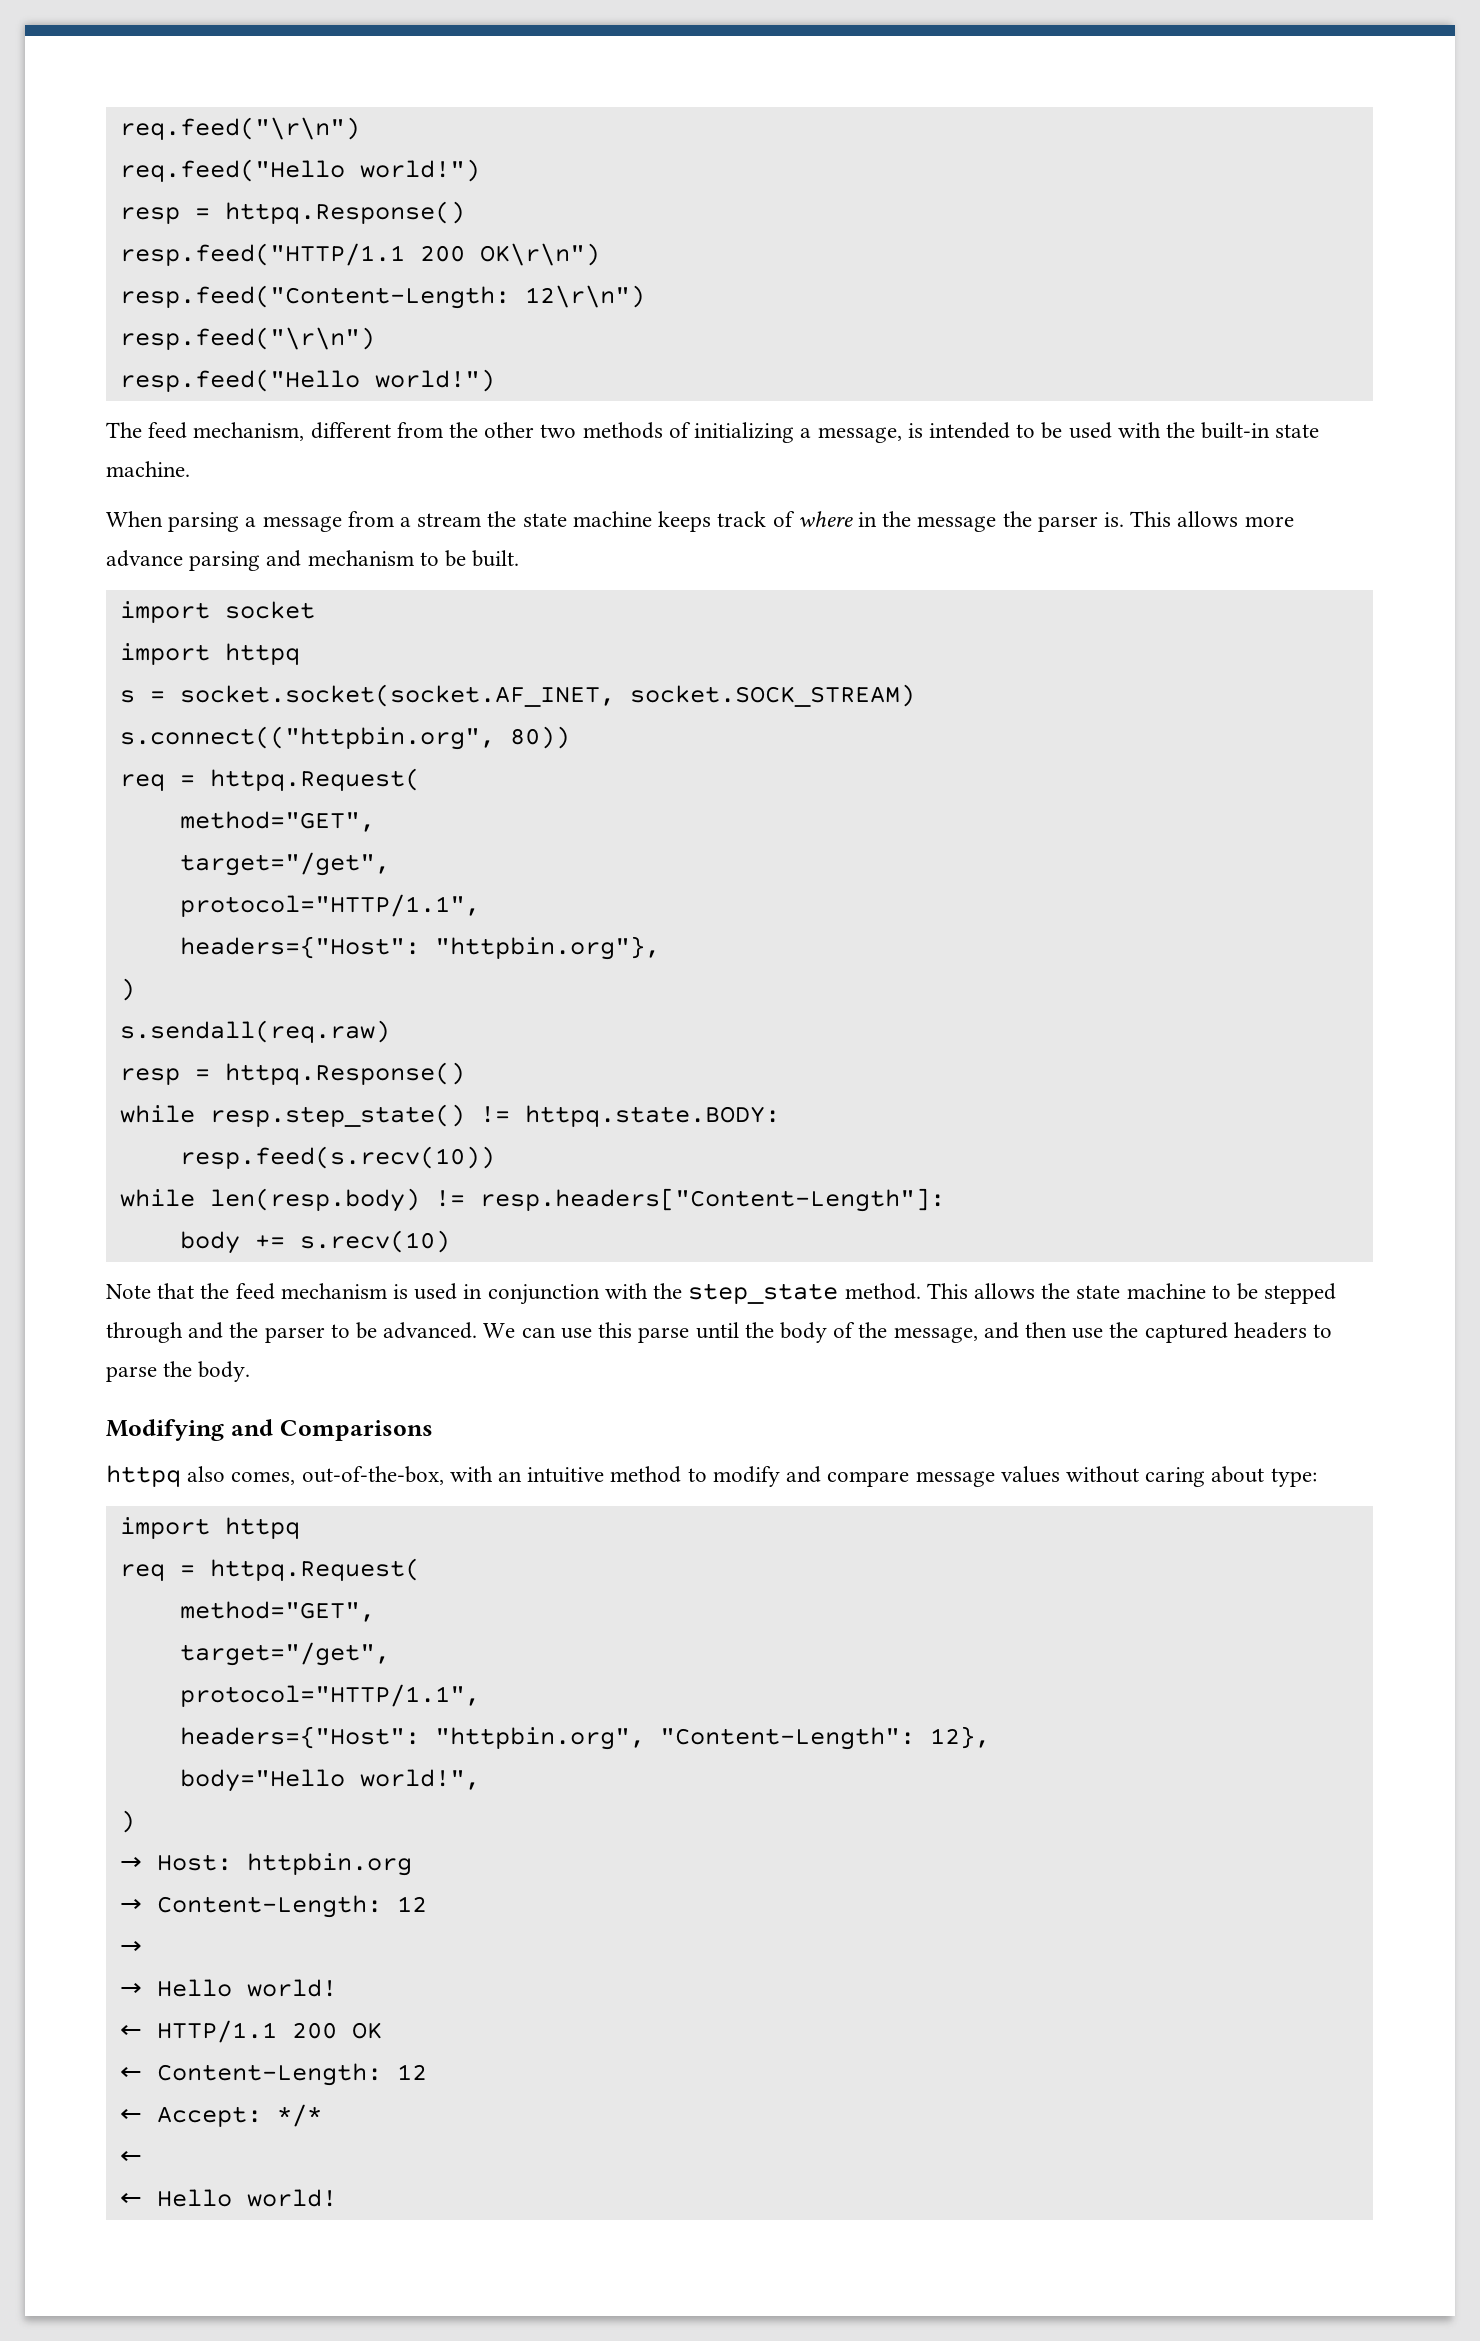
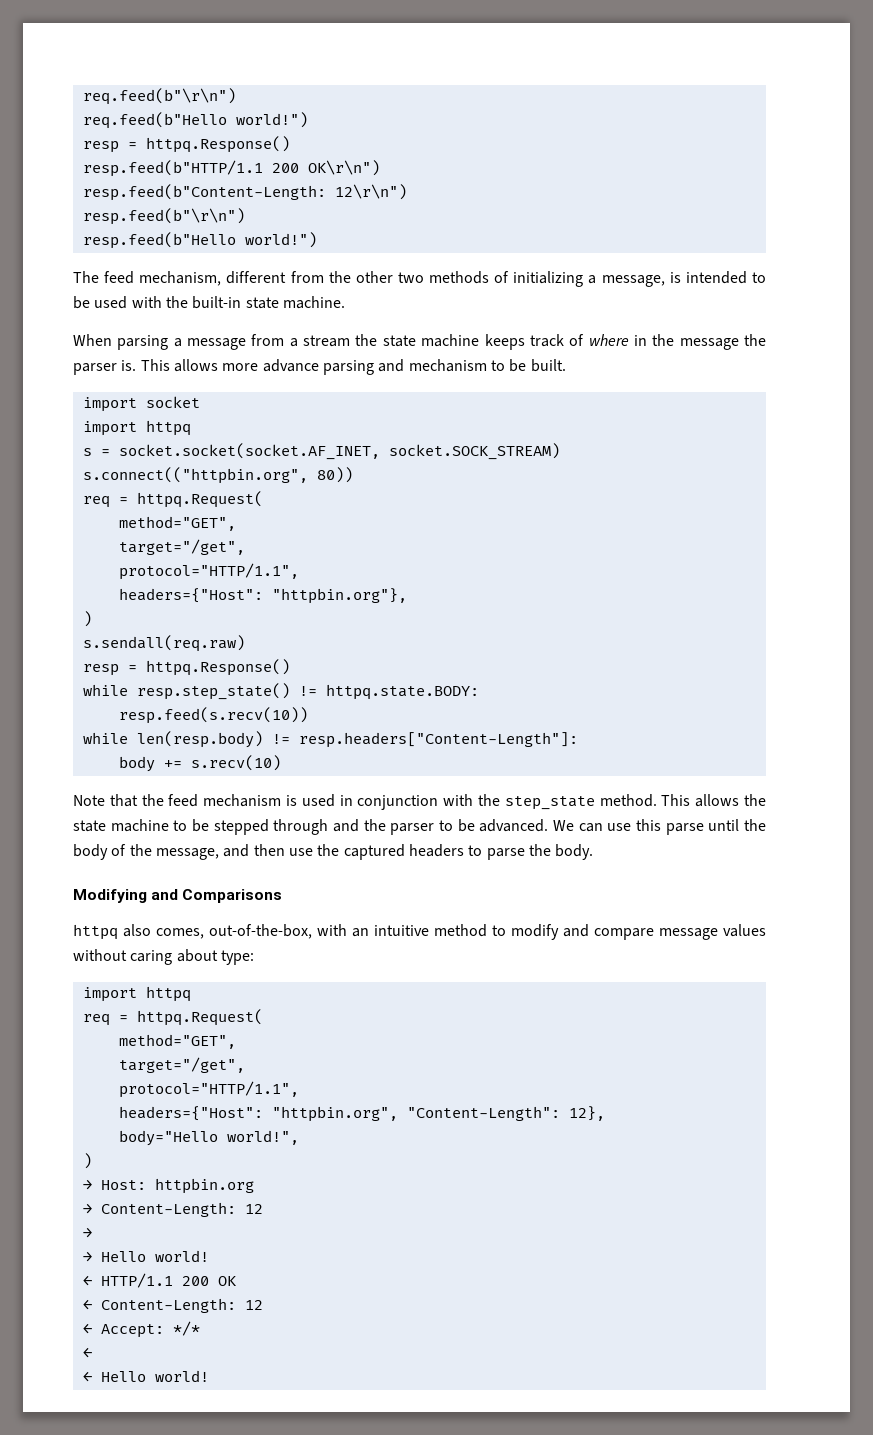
[119,117,360,140] [119,159,345,182] req.feed("\r\n") // req.feed("Hello -> [82,88,236,105] [82,112,227,129] req.feed(b"\r\n") // req.feed(b"Hello
[119,243,405,266] resp.feed("HTTP/1.1 -> [82,160,263,177] resp.feed(b"HTTP/1.1
[119,285,510,309] resp.feed("Content-Length: -> [82,184,326,201] resp.feed(b"Content-Length:
[119,327,375,350] [119,369,360,392] resp.feed("\r\n") // resp.feed("Hello -> [82,208,245,225] [82,232,236,249] resp.feed(b"\r\n") // resp.feed(b"Hello

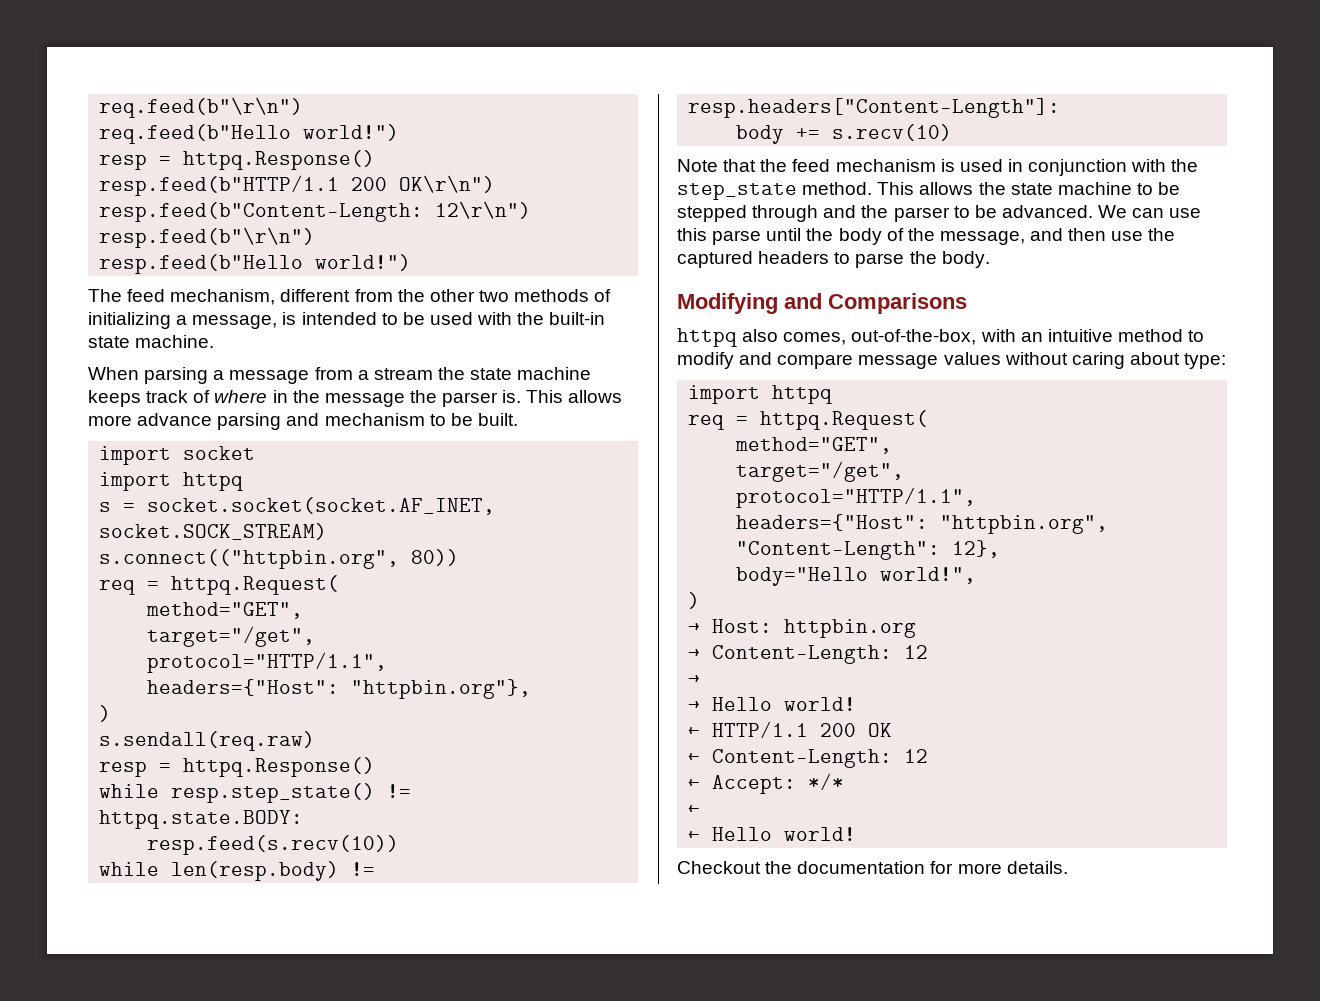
(209, 1376) none -> [677,861,1068,874] // Checkout the documentation for more details.

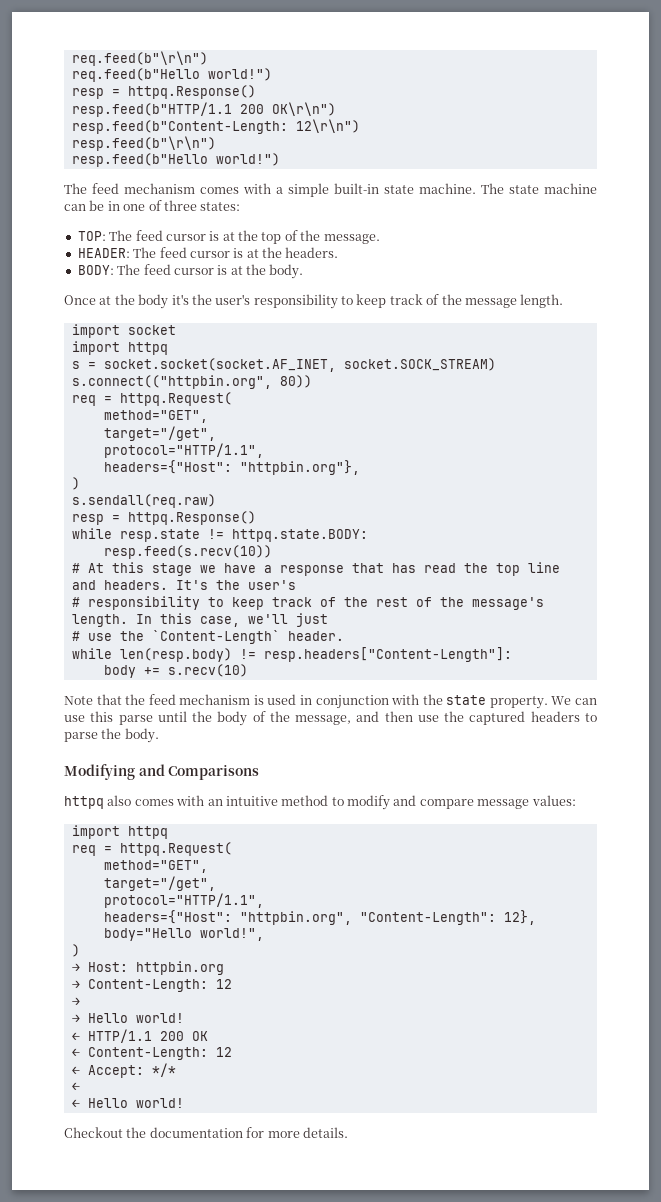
[170,289,612,305] [88,312,606,329] [88,335,215,348] [88,367,592,384] [88,390,623,407] [88,413,518,430] mechanism, different from the other two methods of initializing a message, is intended to be used with the built-in state machine. // When parsing a message from a stream the state machine keeps track of where in the message the parser is. This allows more advance parsing and mechanism to be built. -> [124,183,597,197] [64,200,241,211] [77,230,380,244] [77,247,339,258] [77,264,304,279] [64,294,564,309] mechanism comes with a simple built-in state machine. The state machine can be in one of three states: // TOP: The feed cursor is at the top of the message. // HEADER: The feed cursor is at the headers. // BODY: The feed cursor is at the body. // Once at the body it's the user's responsibility to keep track of the message length.
[171,783,376,803] resp.step_state() -> [119,529,200,542] resp.state
(400, 845) none -> [71,562,560,576] [71,580,296,590] [71,596,544,610] [71,613,328,627] [71,630,344,644] // # At this stage we have a response that has read the top line and headers. It's the user's // # responsibility to keep track of the rest of the message's length. In this case, we'll just // # use the `Content-Length` header.
[677,182,1181,200] [677,205,1093,222] step_state method. This allows the state machine to be stepped through and the parser to be advanced. -> [446,695,548,709] state property.
[783,329,977,345] comes, out-of-the-box, -> [134,799,174,806] comes
[943,352,1227,369] values without caring about type: -> [531,795,576,806] values:

